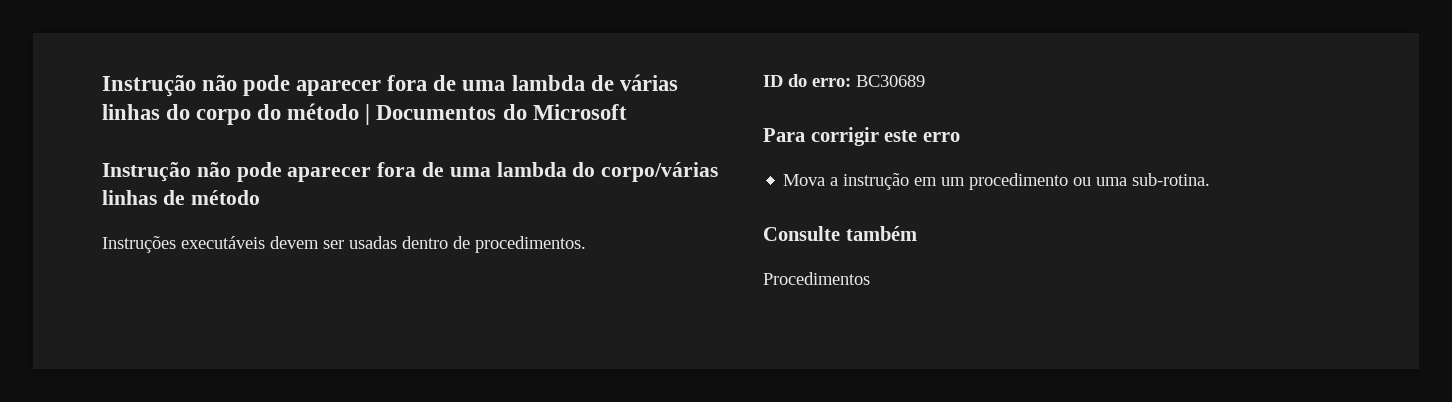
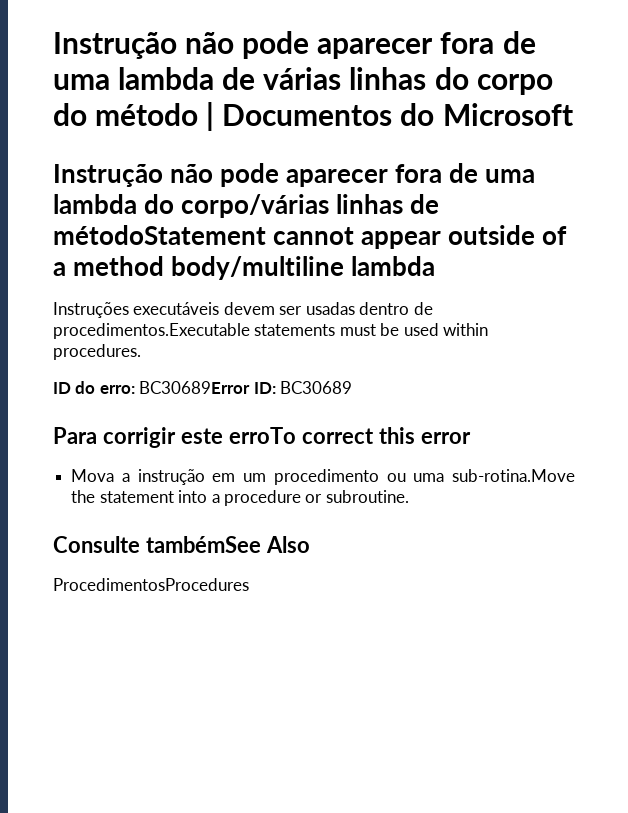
[190,190,260,205] método -> [53,225,568,249] [53,256,436,280] métodoStatement cannot appear outside of a method body/multiline lambda
[475,236,586,253] procedimentos. -> [53,323,489,339] [53,344,141,360] procedimentos.Executable statements must be used within procedures.
(851, 82) none -> [139,381,276,394] BC30689Error ID:
[922,132,960,142] erro -> [228,427,471,444] erroTo correct this error
[1132,173,1211,186] [763,226,917,241] [763,272,870,285] sub-rotina. // Consulte também // Procedimentos -> [452,469,575,482] [71,490,409,506] [53,536,310,553] [53,578,249,591] sub-rotina.Move the statement into a procedure or subroutine. // Consulte tambémSee Also // ProcedimentosProcedures

